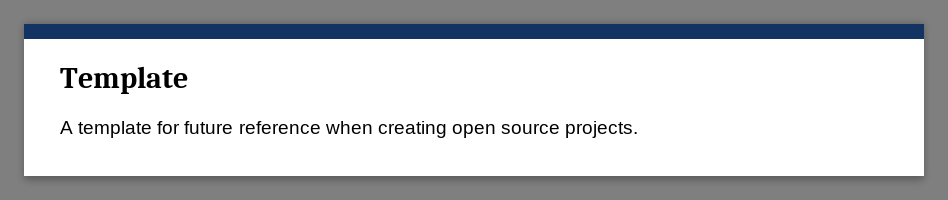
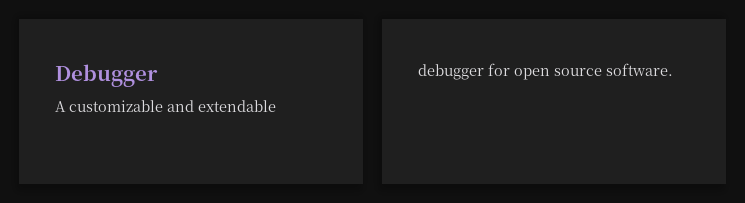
[60,66,188,94] Template -> [55,64,158,87] Debugger
[78,121,447,138] template for future reference when creating -> [69,100,276,112] [418,63,510,80] customizable and extendable debugger for
[565,121,639,138] projects. -> [606,63,673,76] software.

